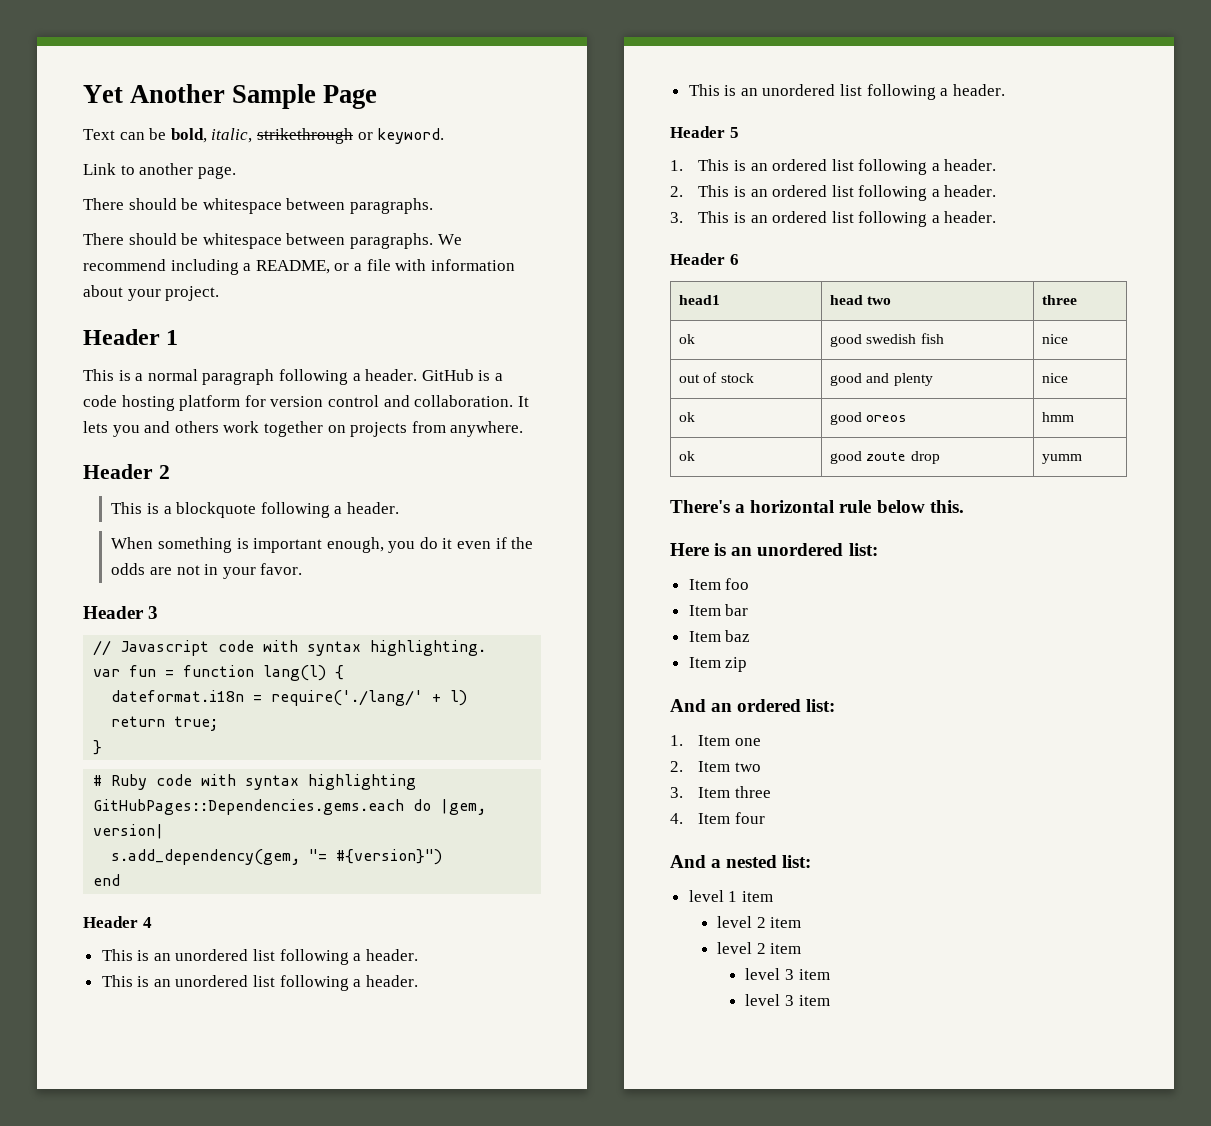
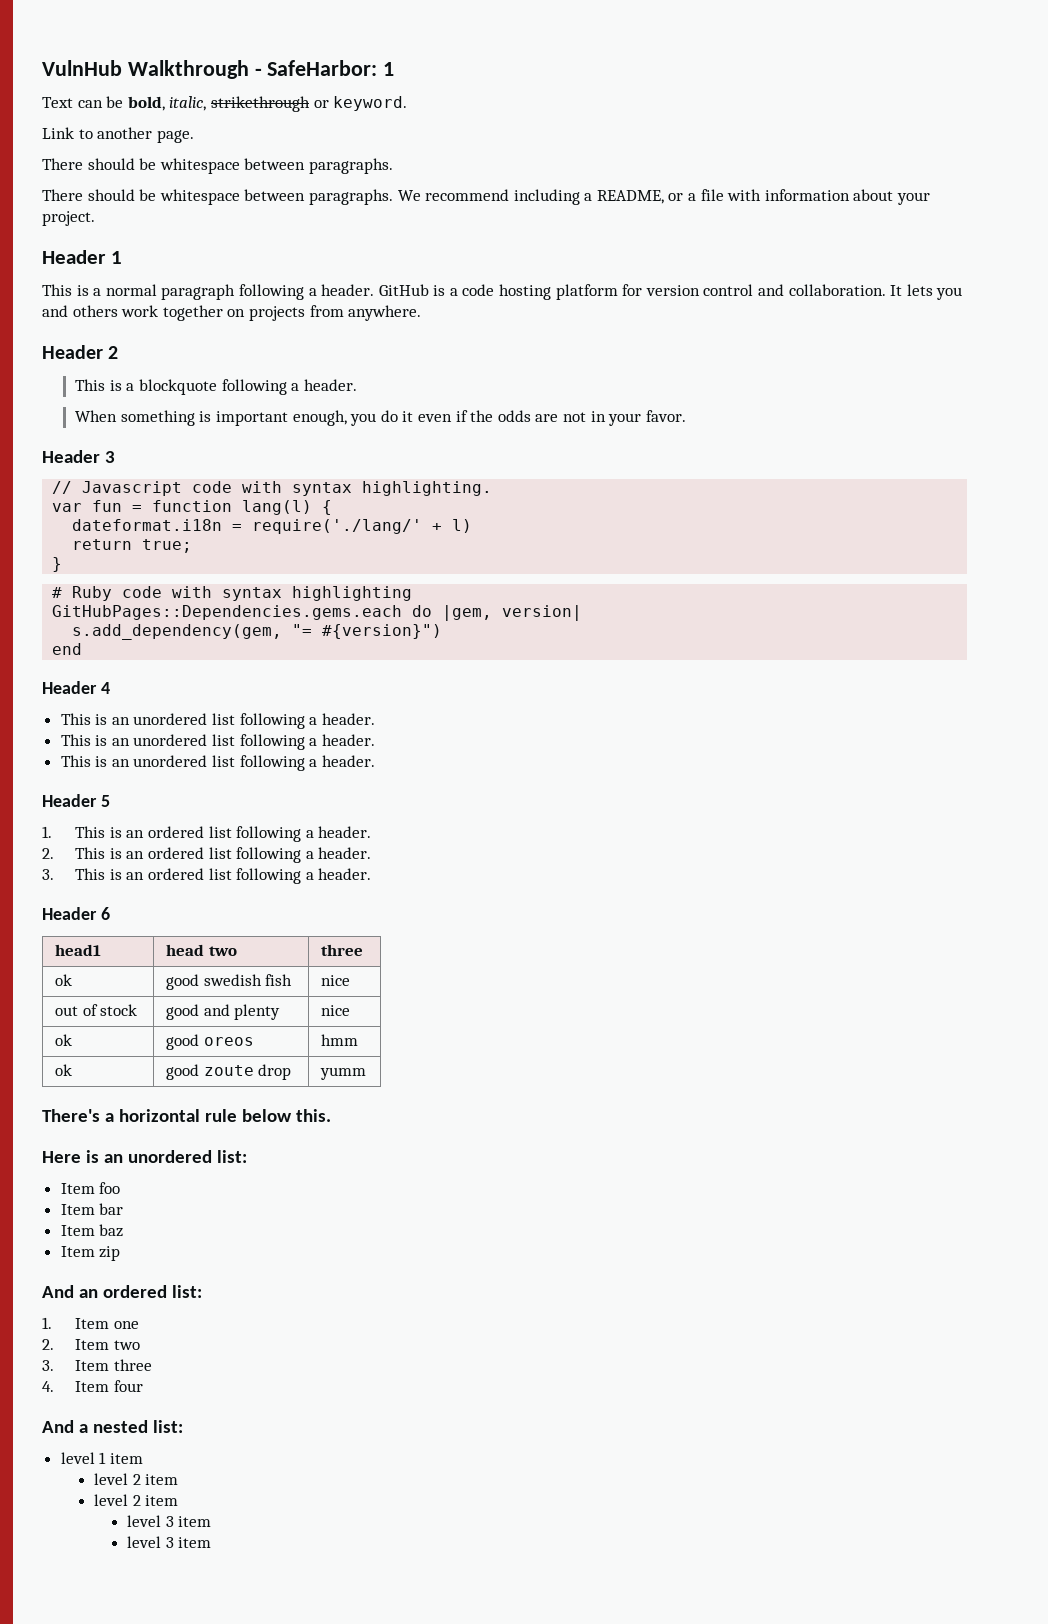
[83,84,378,109] Yet Another Sample Page -> [42,60,395,79] VulnHub Walkthrough - SafeHarbor: 1

